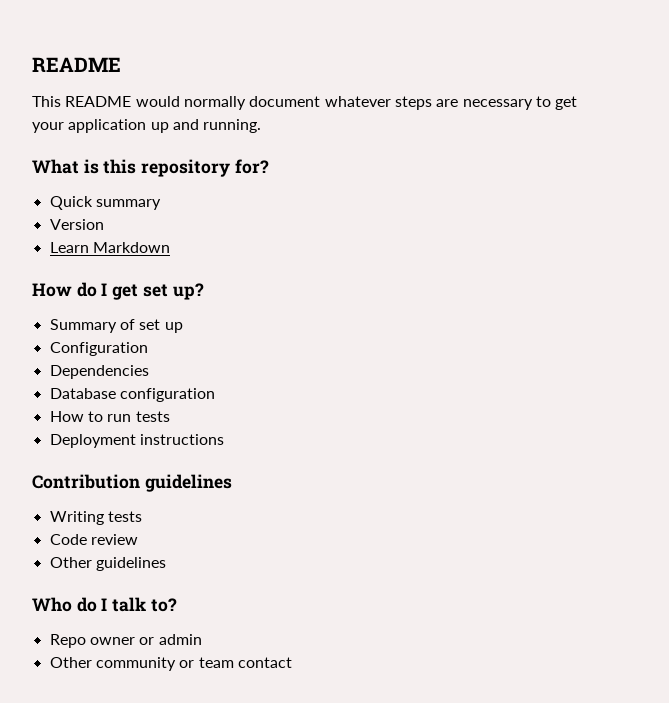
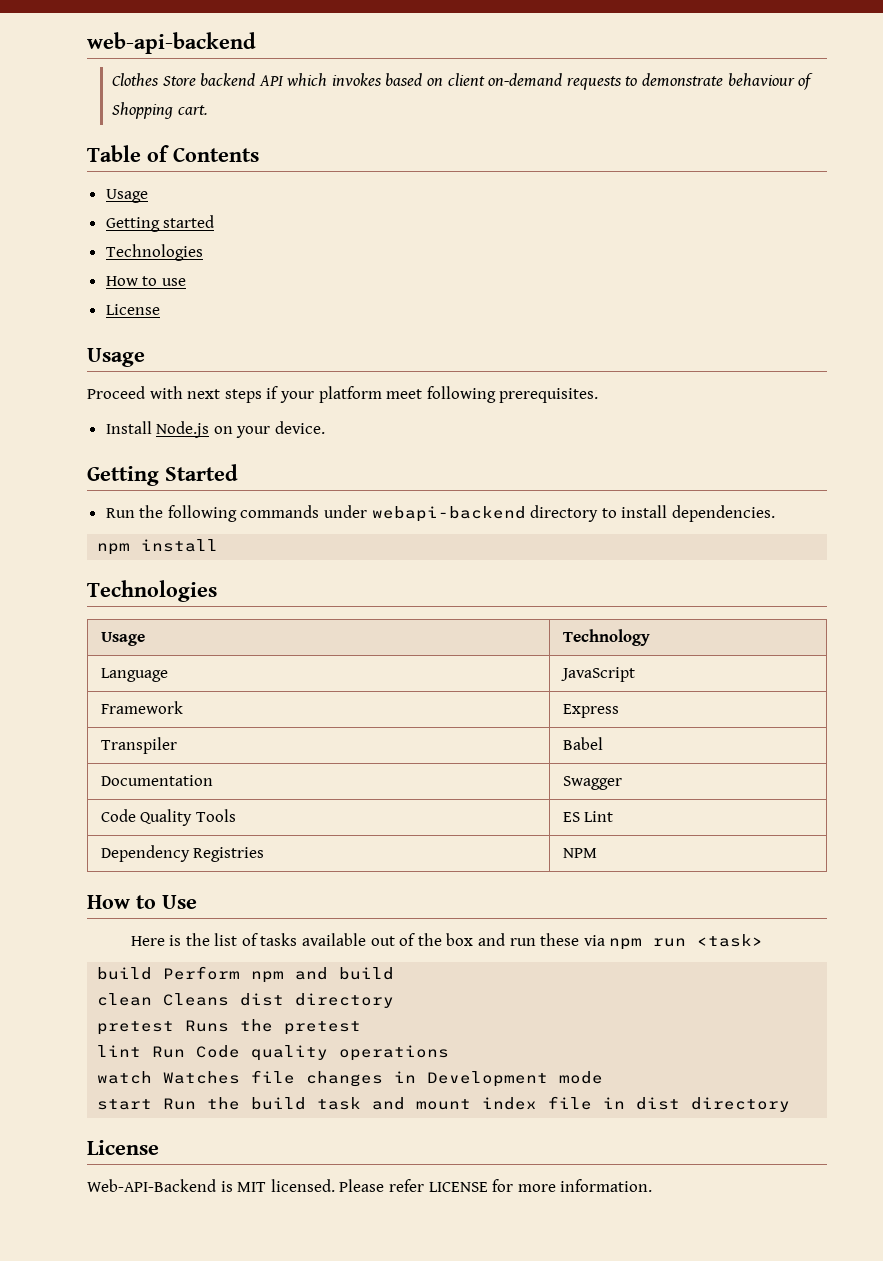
[32,57,121,72] [32,96,578,110] [32,119,262,133] [32,159,269,177] [49,196,161,210] [49,219,104,230] [49,242,170,253] [32,282,204,300] [49,319,183,333] [49,342,148,356] [49,365,149,379] [49,388,215,402] [49,411,170,422] [49,434,224,448] [32,474,232,492] [49,511,142,525] [49,534,138,545] [49,557,166,571] [32,597,177,612] [49,634,202,648] [49,657,292,671] README // This README would normally document whatever steps are necessary to get your application up and running. // What is this repository for? // Quick summary // Version // Learn Markdown // How do I get set up? // Summary of set up // Configuration // Dependencies // Database configuration // How to run tests // Deployment instructions // Contribution guidelines // Writing tests // Code review // Other guidelines // Who do I talk to? // Repo owner or admin // Other community or team contact -> [87,32,256,54] [111,73,814,90] [111,102,208,119] [87,145,259,162] [105,189,148,203] [105,215,215,232] [105,244,203,261] [105,276,186,286] [105,304,160,315] [87,348,145,367] [87,386,599,403] [105,421,326,438] [87,464,238,486] [105,505,776,522] [97,539,219,555] [87,580,217,602] [100,632,145,646] [562,629,650,646] [100,668,168,682] [560,667,635,682] [100,701,183,714] [562,704,619,718] [100,737,177,754] [562,737,603,750] [100,775,213,786] [562,776,622,790] [100,809,236,826] [562,811,614,822] [100,845,265,862] [562,848,597,858] [87,895,197,909] [130,933,764,950] [97,966,395,983] [97,993,395,1008] [97,1019,362,1035] [97,1045,450,1061] [97,1070,604,1087] [97,1096,791,1112] [87,1140,159,1155] [87,1179,653,1192] web-api-backend // Clothes Store backend API which invokes based on client on-demand requests to demonstrate behaviour of Shopping cart. // Table of Contents // Usage // Getting started // Technologies // How to use // License // Usage // Proceed with next steps if your platform meet following prerequisites. // Install Node.js on your device. // Getting Started // Run the following commands under webapi-backend directory to install dependencies. // npm install // Technologies // Usage | Technology // Language | JavaScript // Framework | Express // Transpiler | Babel // Documentation | Swagger // Code Quality Tools | ES Lint // Dependency Registries | NPM // How to Use // Here is the list of tasks available out of the box and run these via npm run <task> // build Perform npm and build // clean Cleans dist directory // pretest Runs the pretest // lint Run Code quality operations // watch Watches file changes in Development mode // start Run the build task and mount index file in dist directory // License // Web-API-Backend is MIT licensed. Please refer LICENSE for more information.

